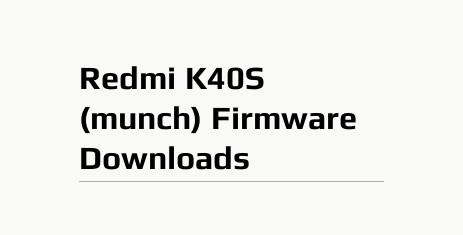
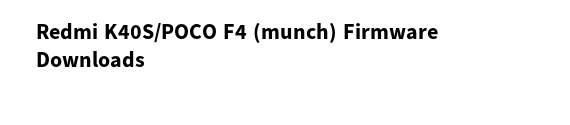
[184,67,265,90] K40S -> [103,23,247,43] K40S/POCO F4

